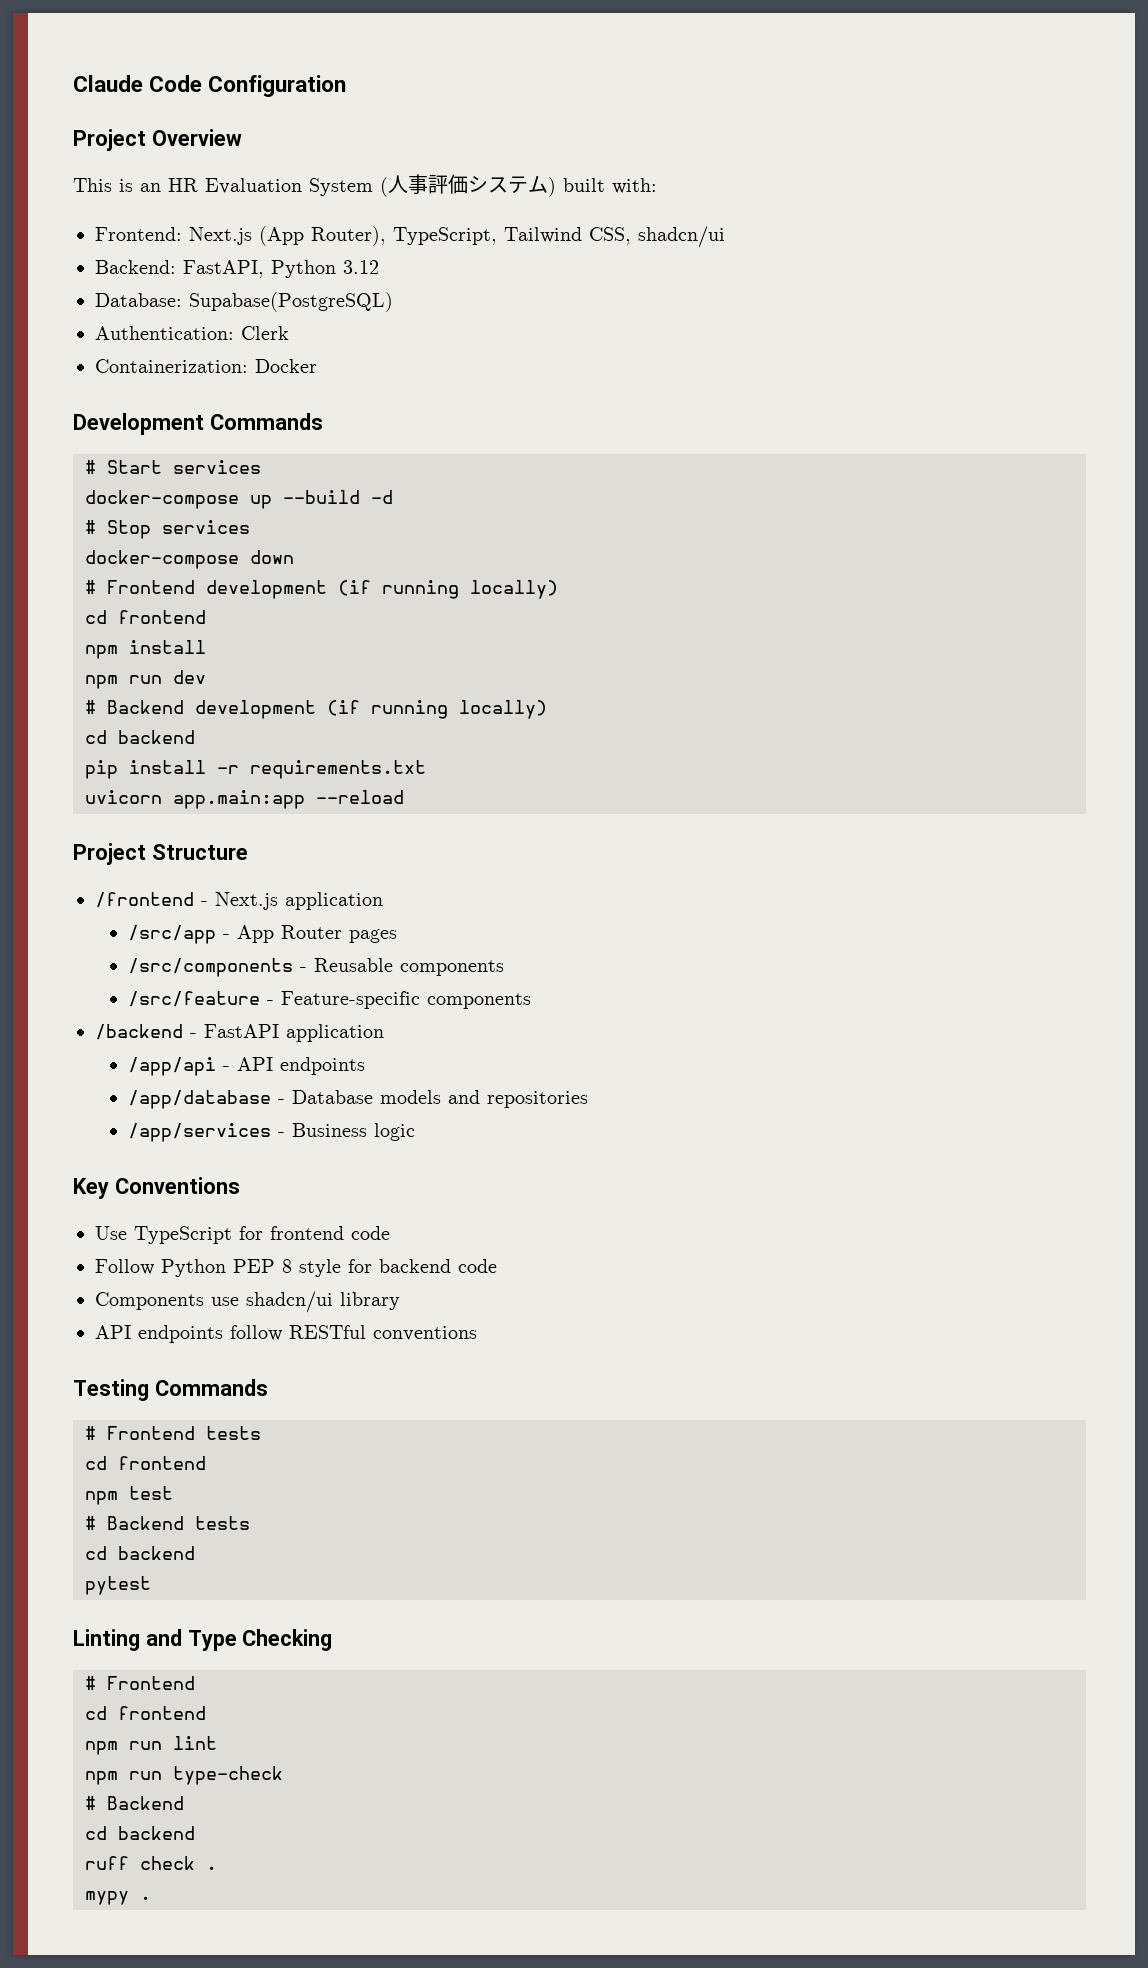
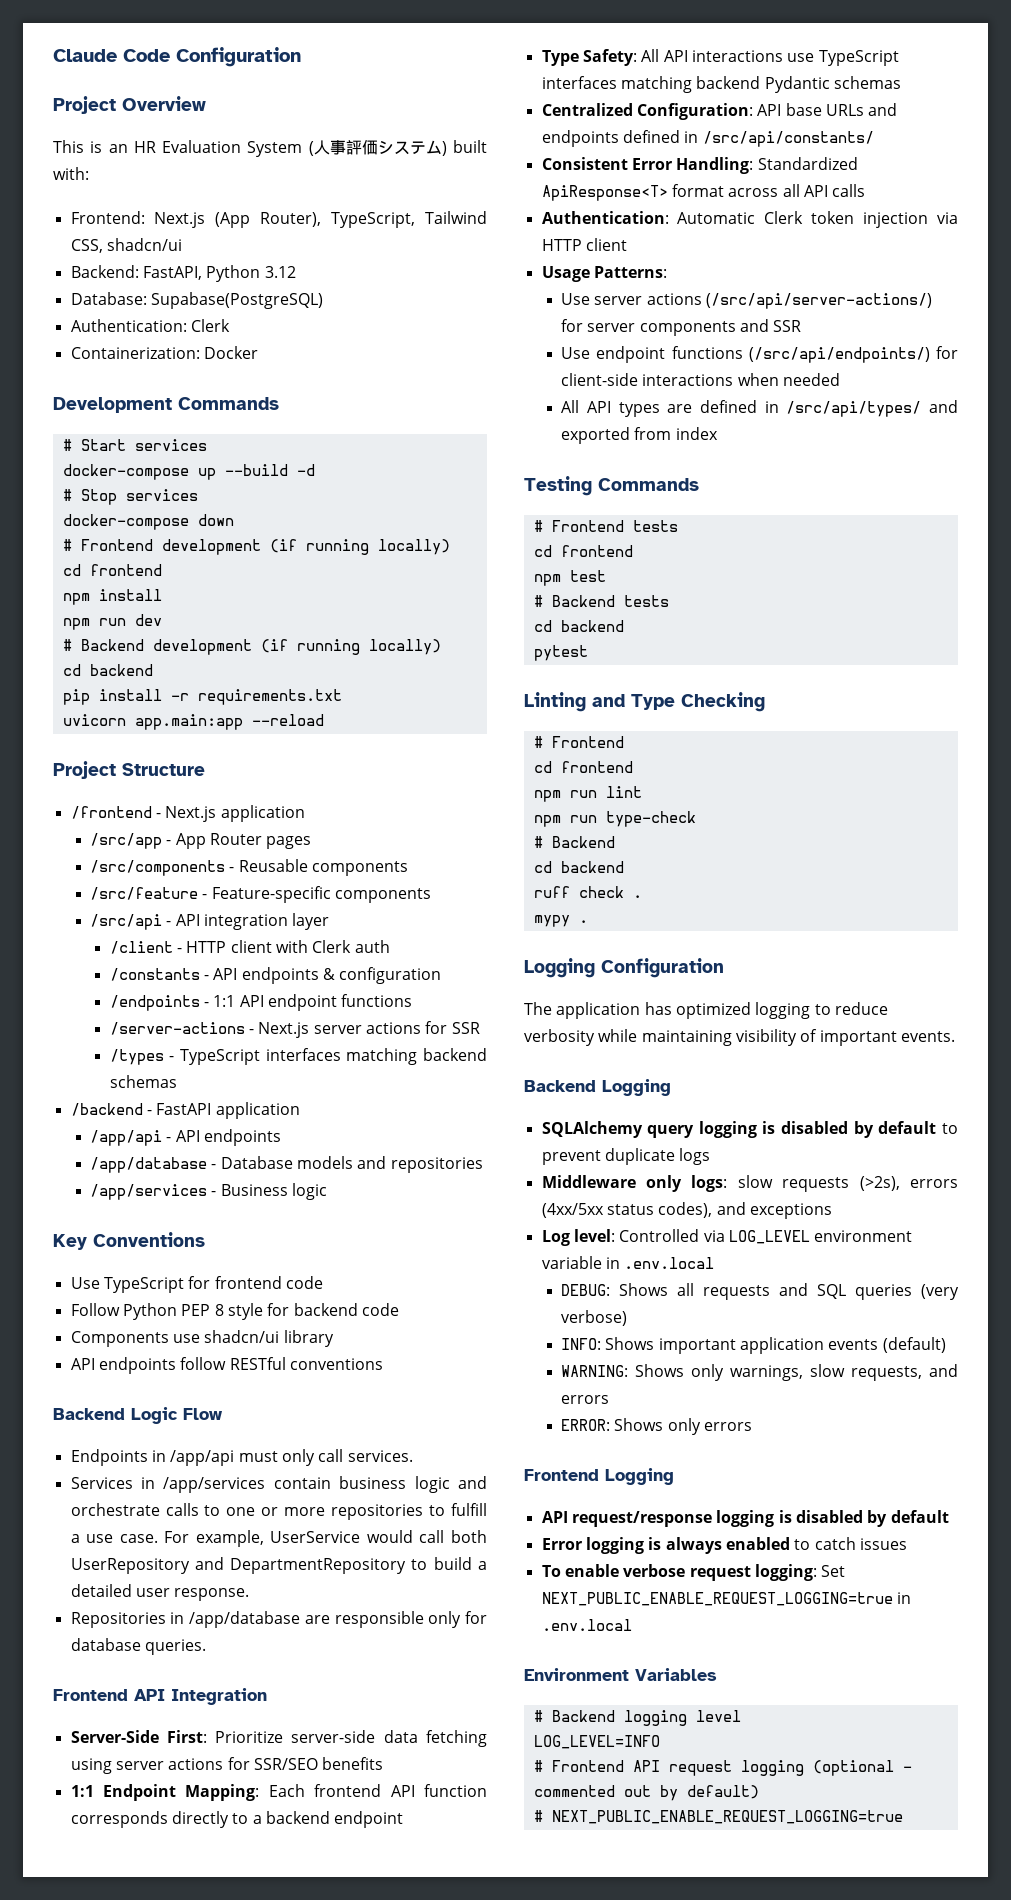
(532, 1001) none -> [90,913,330,930] [109,940,390,954] [109,967,442,984] [109,994,413,1011] [109,1021,480,1038] [109,1048,488,1065] [109,1075,177,1088] // /src/api - API integration layer // /client - HTTP client with Clerk auth // /constants - API endpoints & configuration // /endpoints - 1:1 API endpoint functions // /server-actions - Next.js server actions for SSR // /types - TypeScript interfaces matching backend schemas
(477, 1333) none -> [53,1407,223,1424] [70,1449,413,1466] [70,1476,487,1493] [70,1503,488,1520] [70,1530,488,1547] [70,1557,487,1574] [70,1584,250,1601] [70,1611,488,1628] [70,1638,206,1655] [53,1688,267,1705] [70,1730,488,1747] [70,1757,384,1774] [70,1784,487,1801] [70,1811,404,1828] [541,49,899,66] [541,76,901,93] [541,103,898,120] [541,130,874,147] [541,157,858,174] [541,184,866,201] [541,211,958,228] [541,238,627,251] [541,266,667,282] [561,293,933,309] [561,319,802,336] [561,346,958,363] [561,373,841,386] [561,400,958,417] [561,427,718,444] // Backend Logic Flow // Endpoints in /app/api must only call services. // Services in /app/services contain business logic and orchestrate calls to one or more repositories to fulfill a use case. For example, UserService would call both UserRepository and DepartmentRepository to build a detailed user response. // Repositories in /app/database are responsible only for database queries. // Frontend API Integration // Server-Side First: Prioritize server-side data fetching using server actions for SSR/SEO benefits // 1:1 Endpoint Mapping: Each frontend API function corresponds directly to a backend endpoint // Type Safety: All API interactions use TypeScript interfaces matching backend Pydantic schemas // Centralized Configuration: API base URLs and endpoints defined in /src/api/constants/ // Consistent Error Handling: Standardized ApiResponse<T> format across all API calls // Authentication: Automatic Clerk token injection via HTTP client // Usage Patterns: // Use server actions (/src/api/server-actions/) for server components and SSR // Use endpoint functions (/src/api/endpoints/) for client-side interactions when needed // All API types are defined in /src/api/types/ and exported from index
(151, 1898) none -> [524,958,724,978] [524,1002,888,1019] [524,1029,955,1046] [524,1079,671,1096] [541,1121,958,1138] [541,1148,711,1165] [541,1175,958,1192] [541,1202,832,1219] [541,1229,913,1246] [541,1256,715,1269] [561,1283,959,1300] [561,1310,628,1326] [561,1337,946,1354] [561,1364,958,1381] [561,1395,610,1404] [561,1418,753,1435] [524,1468,674,1485] [541,1510,949,1527] [541,1537,907,1554] [541,1564,846,1581] [541,1592,911,1606] [541,1619,632,1631] [524,1668,717,1681] [533,1710,741,1726] [533,1735,660,1749] [533,1760,912,1776] [533,1785,759,1801] [533,1810,903,1824] // Logging Configuration // The application has optimized logging to reduce verbosity while maintaining visibility of important events. // Backend Logging // SQLAlchemy query logging is disabled by default to prevent duplicate logs // Middleware only logs: slow requests (>2s), errors (4xx/5xx status codes), and exceptions // Log level: Controlled via LOG_LEVEL environment variable in .env.local // DEBUG: Shows all requests and SQL queries (very verbose) // INFO: Shows important application events (default) // WARNING: Shows only warnings, slow requests, and errors // ERROR: Shows only errors // Frontend Logging // API request/response logging is disabled by default // Error logging is always enabled to catch issues // To enable verbose request logging: Set NEXT_PUBLIC_ENABLE_REQUEST_LOGGING=true in .env.local // Environment Variables // # Backend logging level // LOG_LEVEL=INFO // # Frontend API request logging (optional - commented out by default) // # NEXT_PUBLIC_ENABLE_REQUEST_LOGGING=true

